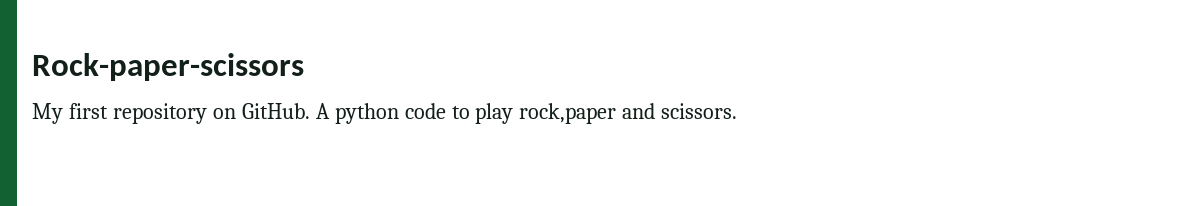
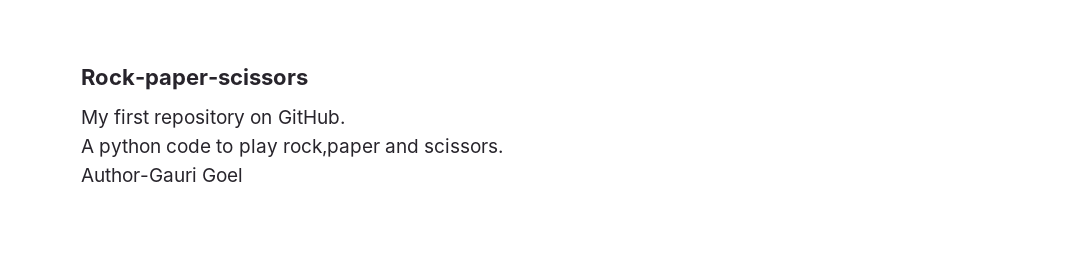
(310, 111) none -> (345, 116) //
(738, 111) none -> [81,167,244,182] // Author-Gauri Goel

